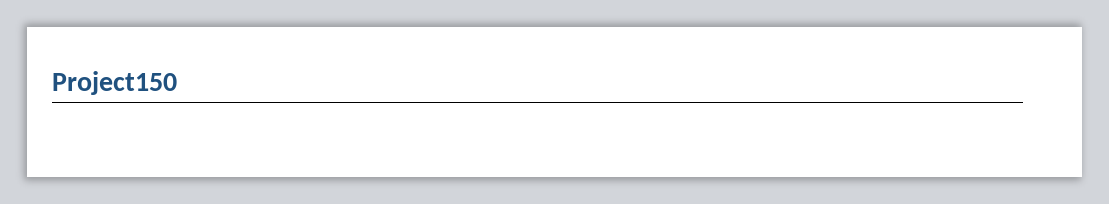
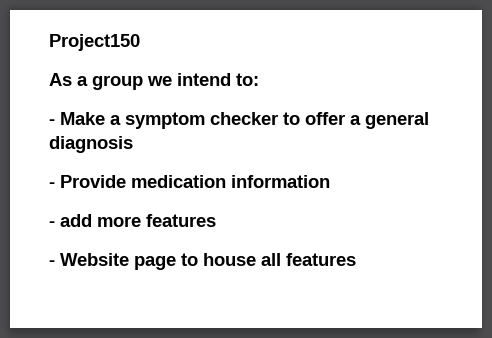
(177, 83) none -> [49,73,259,90] [49,112,429,129] [49,136,133,153] [49,175,330,188] [49,214,216,227] [49,253,356,270] // As a group we intend to: // - Make a symptom checker to offer a general diagnosis // - Provide medication information // - add more features // - Website page to house all features

